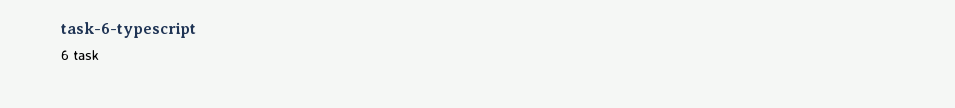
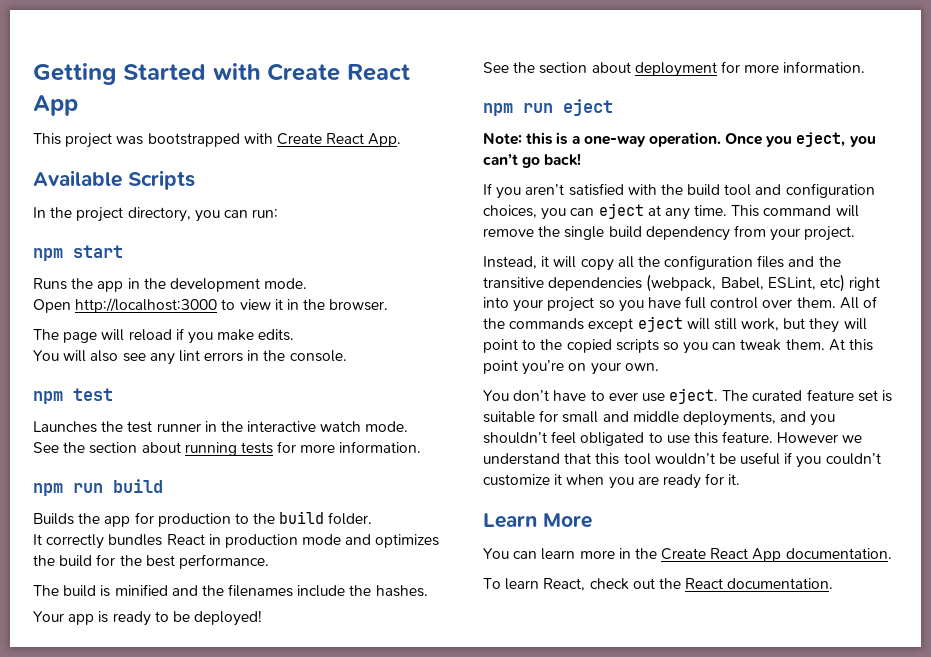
[61,22,196,38] [61,50,99,60] task-6-typescript // 6 task -> [33,63,410,85] [33,95,78,116] [33,133,402,148] [33,170,195,190] [33,207,279,222] [33,245,123,261] [33,278,308,292] [33,298,389,313] [33,328,295,344] [33,350,347,365] [33,388,113,404] [33,421,409,433] [33,441,422,456] [33,479,163,496] [33,511,373,527] [33,534,440,549] [33,554,269,569] [33,584,428,597] [33,610,263,626] [483,61,866,77] [483,99,613,116] [483,132,876,147] [483,153,582,168] [483,183,875,199] [483,203,859,220] [483,225,856,241] [483,255,841,271] [483,274,881,292] [483,296,878,312] [483,316,867,333] [483,339,874,354] [483,360,659,375] [483,388,893,404] [483,410,836,426] [483,431,863,446] [483,452,881,468] [483,473,741,489] [483,513,592,528] [483,548,892,562] [483,578,834,591] Getting Started with Create React App // This project was bootstrapped with Create React App. // Available Scripts // In the project directory, you can run: // npm start // Runs the app in the development mode. // Open http://localhost:3000 to view it in the browser. // The page will reload if you make edits. // You will also see any lint errors in the console. // npm test // Launches the test runner in the interactive watch mode. // See the section about running tests for more information. // npm run build // Builds the app for production to the build folder. // It correctly bundles React in production mode and optimizes the build for the best performance. // The build is minified and the filenames include the hashes. // Your app is ready to be deployed! // See the section about deployment for more information. // npm run eject // Note: this is a one-way operation. Once you eject, you can’t go back! // If you aren’t satisfied with the build tool and configuration choices, you can eject at any time. This command will remove the single build dependency from your project. // Instead, it will copy all the configuration files and the transitive dependencies (webpack, Babel, ESLint, etc) right into your project so you have full control over them. All of the commands except eject will still work, but they will point to the copied scripts so you can tweak them. At this point you’re on your own. // You don’t have to ever use eject. The curated feature set is suitable for small and middle deployments, and you shouldn’t feel obligated to use this feature. However we understand that this tool wouldn’t be useful if you couldn’t customize it when you are ready for it. // Learn More // You can learn more in the Create React App documentation. // To learn React, check out the React documentation.

